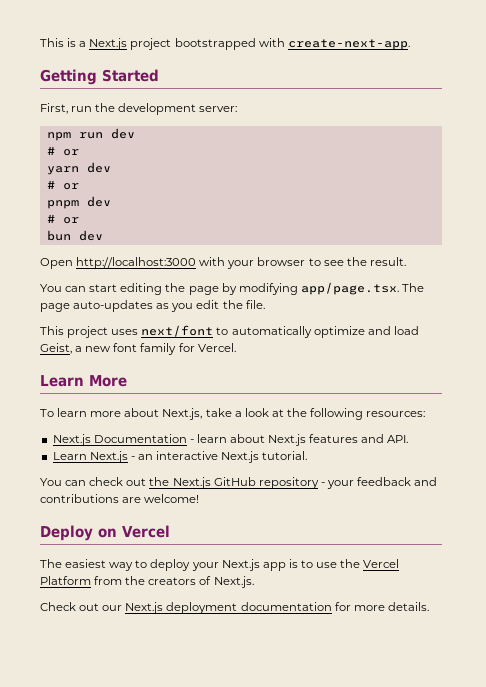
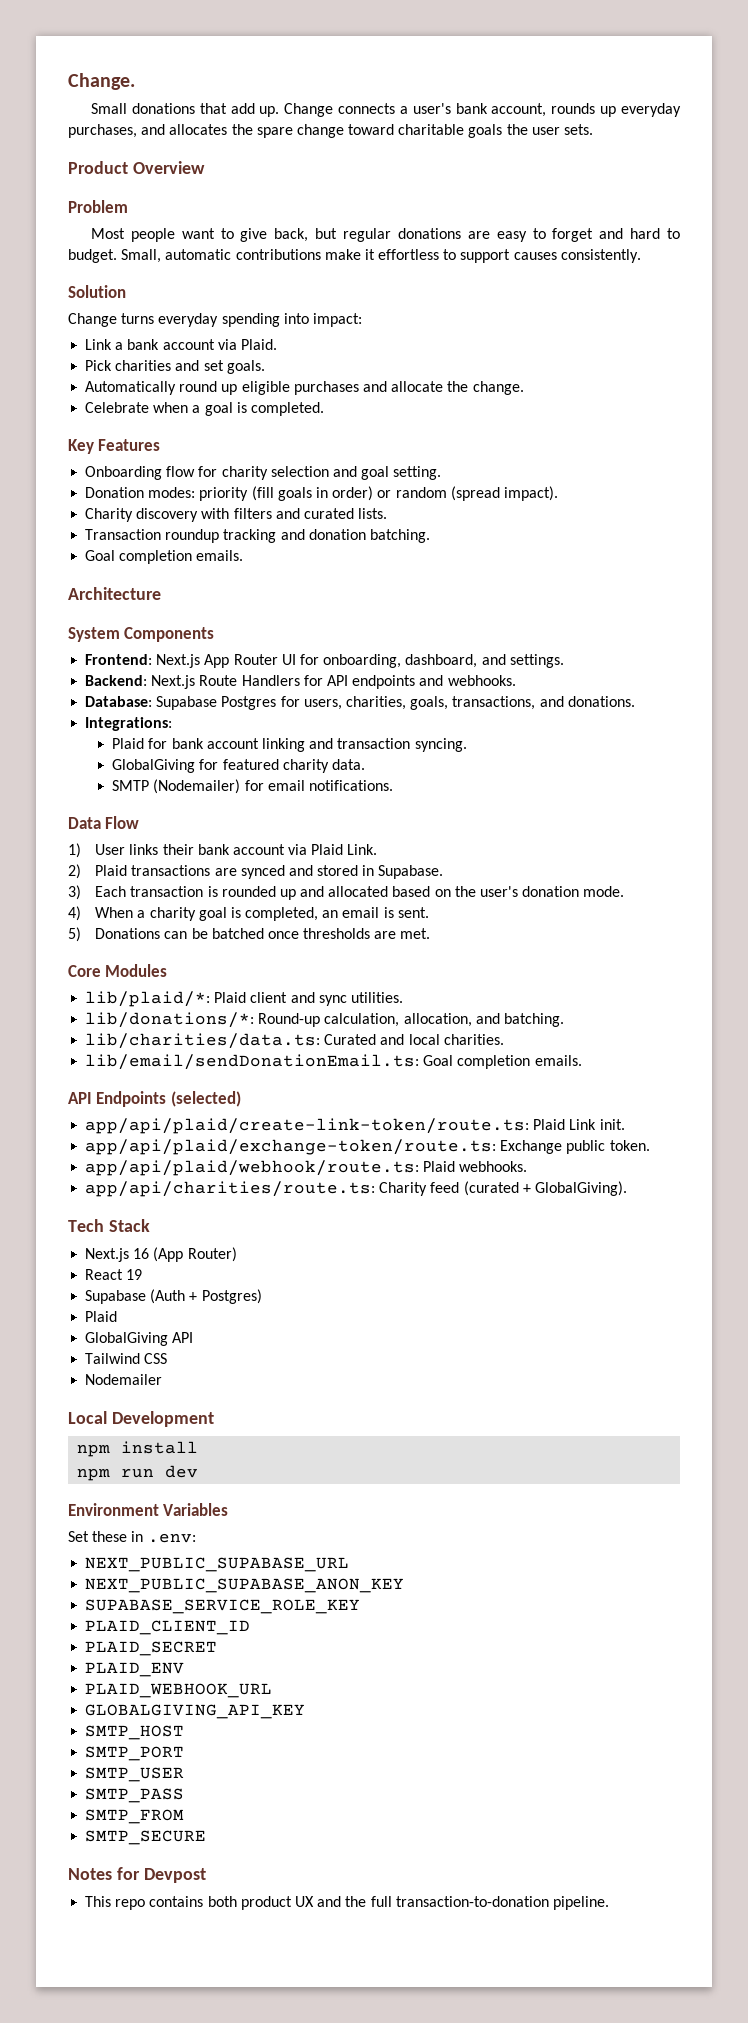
[40,38,410,50] [40,69,159,85] [40,103,238,115] [46,128,135,141] [46,146,79,156] [46,162,111,175] [46,180,79,190] [46,196,111,209] [46,214,79,224] [46,230,103,241] [40,257,406,269] [40,282,424,295] [40,300,265,312] [40,325,419,338] [40,343,236,355] [40,375,127,387] [40,408,426,420] [52,434,409,446] [52,451,308,463] [40,477,438,489] [40,494,200,503] [40,525,170,541] [40,559,400,571] [40,576,254,588] [40,602,429,614] This is a Next.js project bootstrapped with create-next-app. // Getting Started // First, run the development server: // npm run dev // # or // yarn dev // # or // pnpm dev // # or // bun dev // Open http://localhost:3000 with your browser to see the result. // You can start editing the page by modifying app/page.tsx. The page auto-updates as you edit the file. // This project uses next/font to automatically optimize and load Geist, a new font family for Vercel. // Learn More // To learn more about Next.js, take a look at the following resources: // Next.js Documentation - learn about Next.js features and API. // Learn Next.js - an interactive Next.js tutorial. // You can check out the Next.js GitHub repository - your feedback and contributions are welcome! // Deploy on Vercel // The easiest way to deploy your Next.js app is to use the Vercel Platform from the creators of Next.js. // Check out our Next.js deployment documentation for more details. -> [68,73,135,90] [90,103,681,117] [68,124,594,138] [68,161,205,174] [68,200,128,213] [90,228,680,242] [68,249,641,263] [68,285,126,298] [68,313,362,327] [85,339,277,350] [85,360,265,374] [85,381,524,395] [85,402,324,416] [68,439,161,454] [85,466,442,480] [85,486,558,501] [85,508,388,522] [85,529,430,543] [85,550,244,564] [68,587,161,600] [68,627,215,642] [85,654,564,668] [85,675,516,689] [85,696,635,710] [85,717,173,731] [112,738,467,752] [112,759,365,773] [112,779,393,794] [68,816,140,829] [68,843,378,858] [68,864,444,879] [68,885,625,900] [68,906,429,921] [68,927,431,942] [68,964,168,977] [85,991,403,1007] [85,1012,564,1028] [85,1033,504,1049] [85,1054,582,1070] [68,1091,241,1107] [85,1118,625,1134] [85,1139,650,1155] [85,1160,528,1176] [85,1181,627,1197] [68,1219,150,1232] [85,1247,237,1262] [85,1269,143,1280] [85,1289,262,1304] [85,1311,118,1322] [85,1332,194,1346] [85,1353,168,1364] [85,1374,163,1385] [68,1411,214,1427] [77,1441,199,1457] [77,1465,199,1481] [68,1503,229,1516] [68,1531,196,1543] [85,1557,350,1572] [85,1578,405,1593] [85,1599,361,1614] [85,1620,251,1635] [85,1641,218,1656] [85,1662,185,1677] [85,1683,273,1698] [85,1704,306,1719] [85,1725,185,1740] [85,1746,185,1761] [85,1767,185,1782] [85,1788,185,1803] [85,1809,185,1824] [85,1830,207,1845] [68,1867,206,1883] [85,1896,609,1910] Change. // Small donations that add up. Change connects a user's bank account, rounds up everyday purchases, and allocates the spare change toward charitable goals the user sets. // Product Overview // Problem // Most people want to give back, but regular donations are easy to forget and hard to budget. Small, automatic contributions make it effortless to support causes consistently. // Solution // Change turns everyday spending into impact: // Link a bank account via Plaid. // Pick charities and set goals. // Automatically round up eligible purchases and allocate the change. // Celebrate when a goal is completed. // Key Features // Onboarding flow for charity selection and goal setting. // Donation modes: priority (fill goals in order) or random (spread impact). // Charity discovery with filters and curated lists. // Transaction roundup tracking and donation batching. // Goal completion emails. // Architecture // System Components // Frontend: Next.js App Router UI for onboarding, dashboard, and settings. // Backend: Next.js Route Handlers for API endpoints and webhooks. // Database: Supabase Postgres for users, charities, goals, transactions, and donations. // Integrations: // Plaid for bank account linking and transaction syncing. // GlobalGiving for featured charity data. // SMTP (Nodemailer) for email notifications. // Data Flow // 1) User links their bank account via Plaid Link. // 2) Plaid transactions are synced and stored in Supabase. // 3) Each transaction is rounded up and allocated based on the user's donation mode. // 4) When a charity goal is completed, an email is sent. // 5) Donations can be batched once thresholds are met. // Core Modules // lib/plaid/*: Plaid client and sync utilities. // lib/donations/*: Round-up calculation, allocation, and batching. // lib/charities/data.ts: Curated and local charities. // lib/email/sendDonationEmail.ts: Goal completion emails. // API Endpoints (selected) // app/api/plaid/create-link-token/route.ts: Plaid Link init. // app/api/plaid/exchange-token/route.ts: Exchange public token. // app/api/plaid/webhook/route.ts: Plaid webhooks. // app/api/charities/route.ts: Charity feed (curated + GlobalGiving). // Tech Stack // Next.js 16 (App Router) // React 19 // Supabase (Auth + Postgres) // Plaid // GlobalGiving API // Tailwind CSS // Nodemailer // Local Development // npm install // npm run dev // Environment Variables // Set these in .env: // NEXT_PUBLIC_SUPABASE_URL // NEXT_PUBLIC_SUPABASE_ANON_KEY // SUPABASE_SERVICE_ROLE_KEY // PLAID_CLIENT_ID // PLAID_SECRET // PLAID_ENV // PLAID_WEBHOOK_URL // GLOBALGIVING_API_KEY // SMTP_HOST // SMTP_PORT // SMTP_USER // SMTP_PASS // SMTP_FROM // SMTP_SECURE // Notes for Devpost // This repo contains both product UX and the full transaction-to-donation pipeline.

